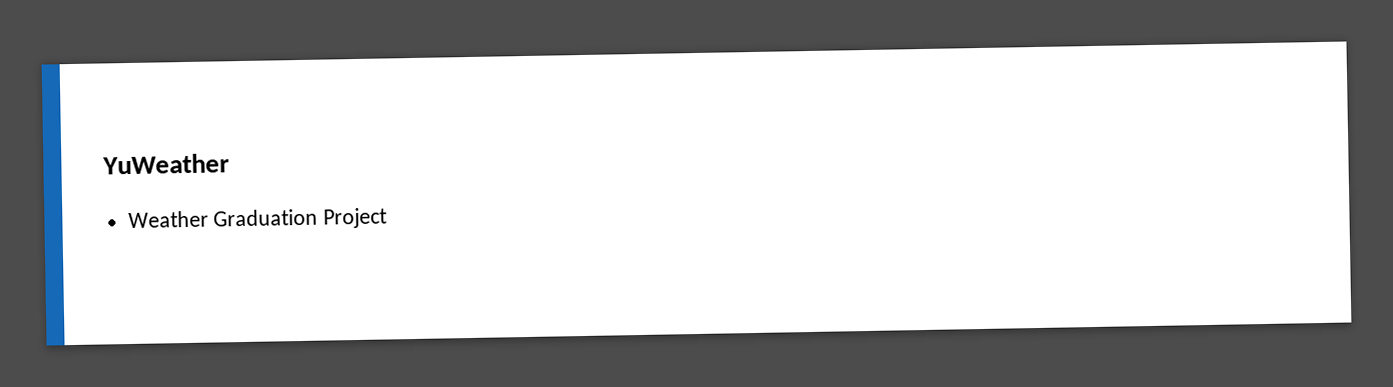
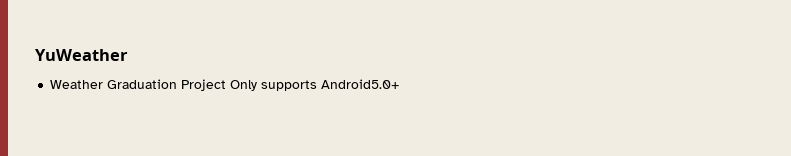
(388, 218) none -> [230,79,400,91] Only supports Android5.0+

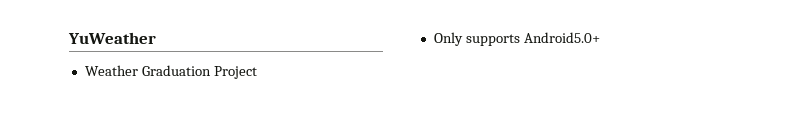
(227, 85) none -> (257, 72) //

